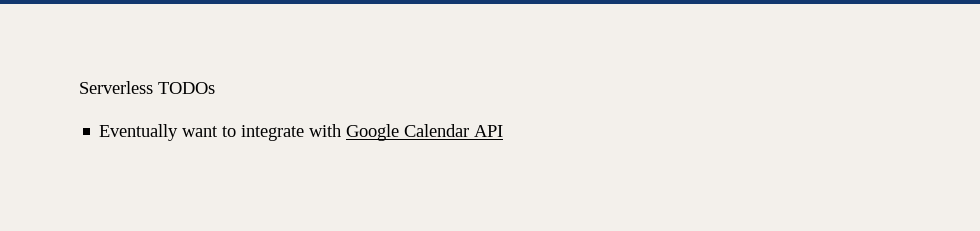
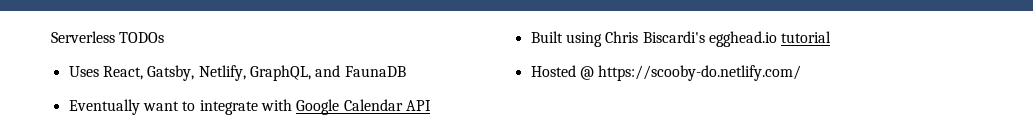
(215, 88) none -> [68,65,406,81] // Uses React, Gatsby, Netlify, GraphQL, and FaunaDB
(504, 131) none -> [530,31,832,47] [530,65,802,81] // Built using Chris Biscardi's egghead.io tutorial // Hosted @ https://scooby-do.netlify.com/

